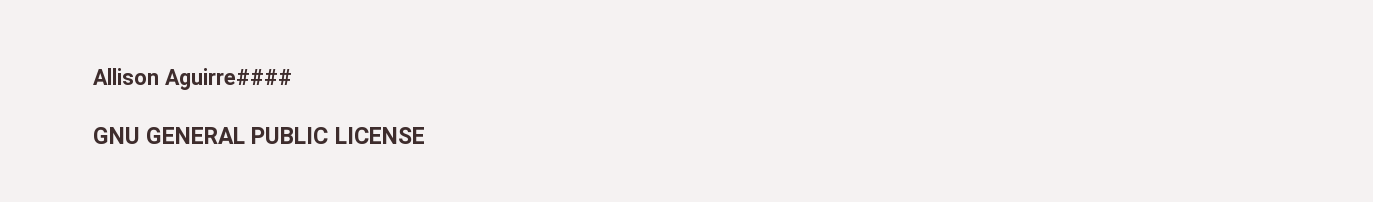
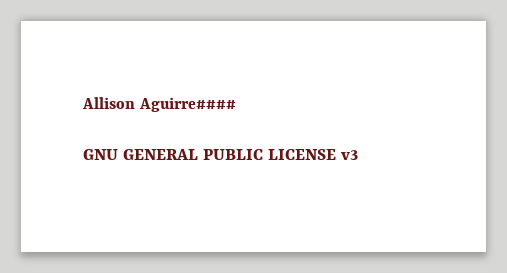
(425, 135) none -> [340,150,358,160] v3

